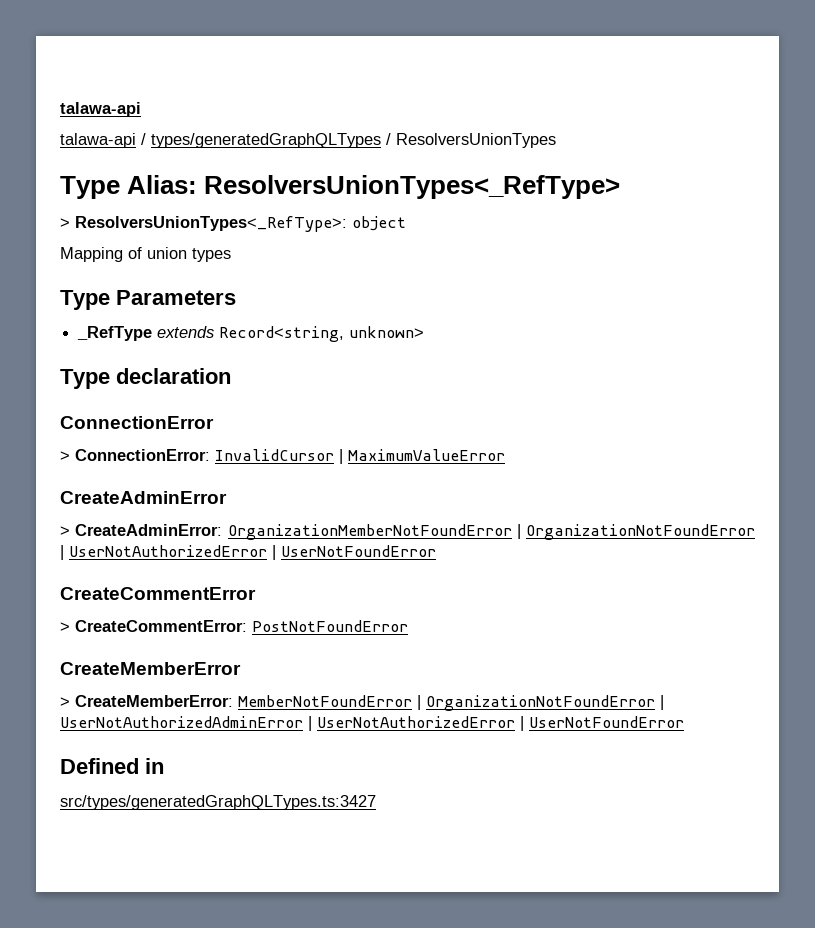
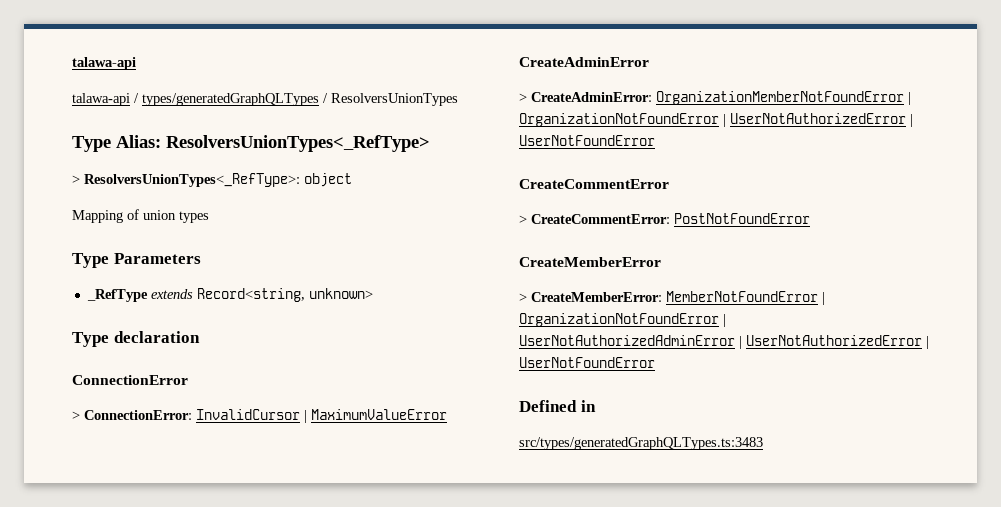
[60,795,376,810] src/types/generatedGraphQLTypes.ts:3427 -> [519,437,763,450] src/types/generatedGraphQLTypes.ts:3483

